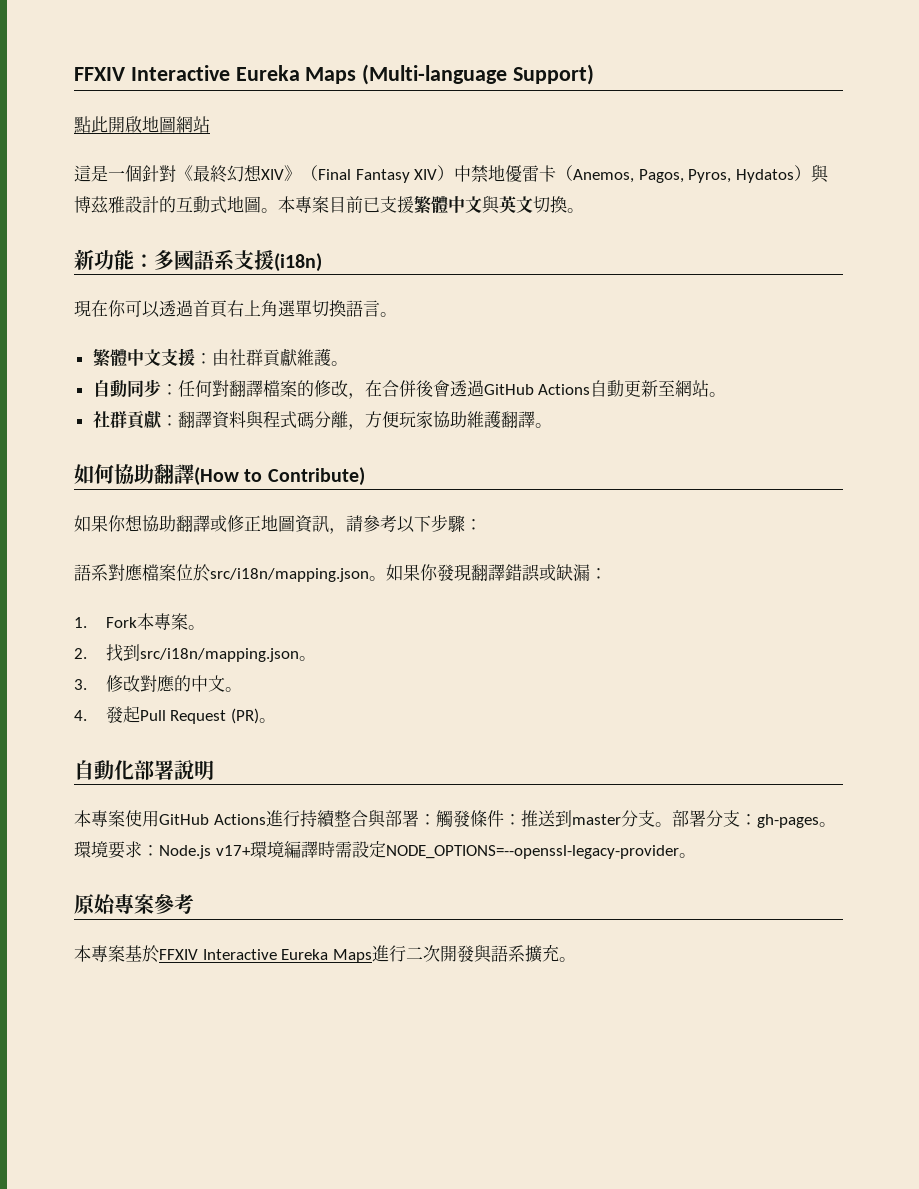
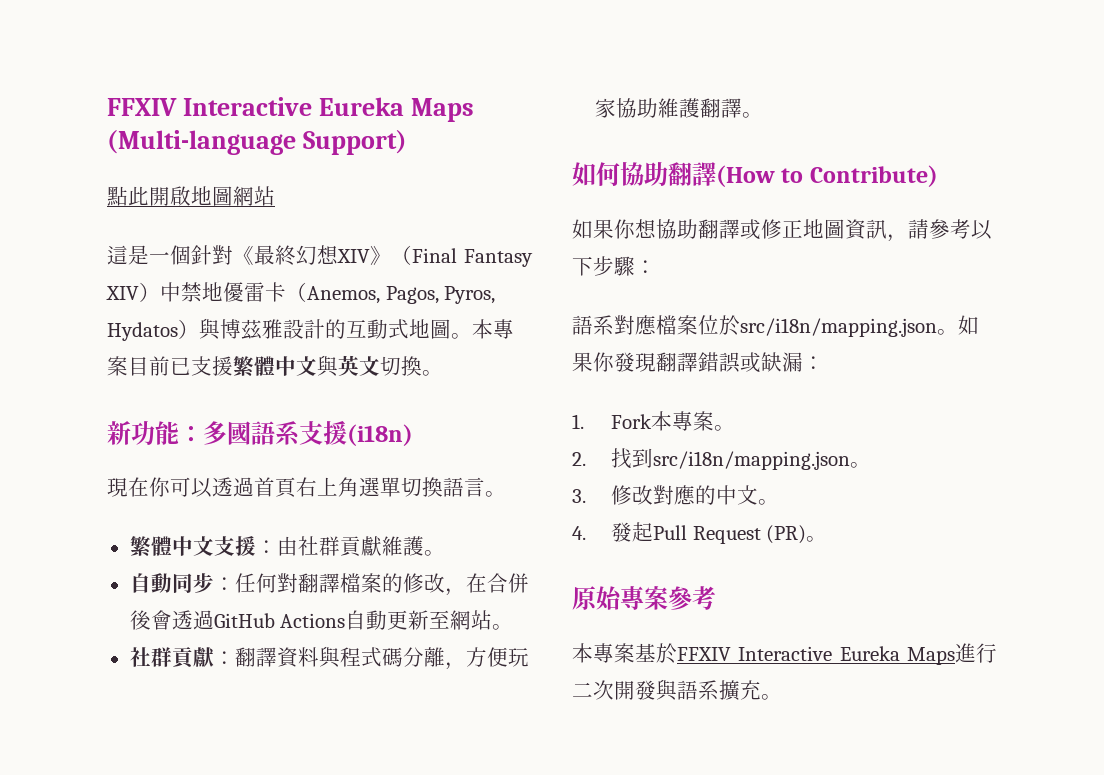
[74,759,214,780] [74,810,836,828] [74,841,696,859] // 自動化部署說明 // 本專案使用GitHub Actions進行持續整合與部署：觸發條件：推送到master分支。部署分支：gh-pages。環境要求：Node.js v17+環境編譯時需設定NODE_OPTIONS=--openssl-legacy-provider。 -> (828, 539) none

